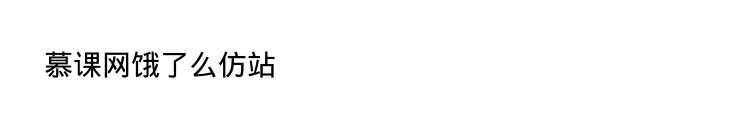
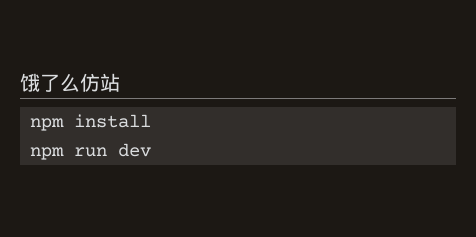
[44,51,131,78] 慕课网 -> (20, 82) none
(276, 64) none -> [29,114,151,131] [29,143,151,160] // npm install // npm run dev

